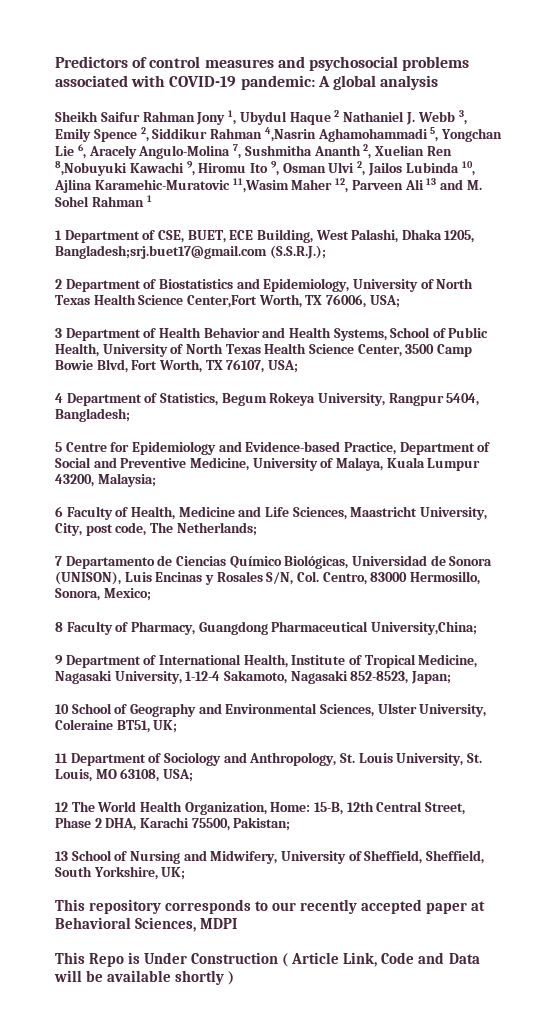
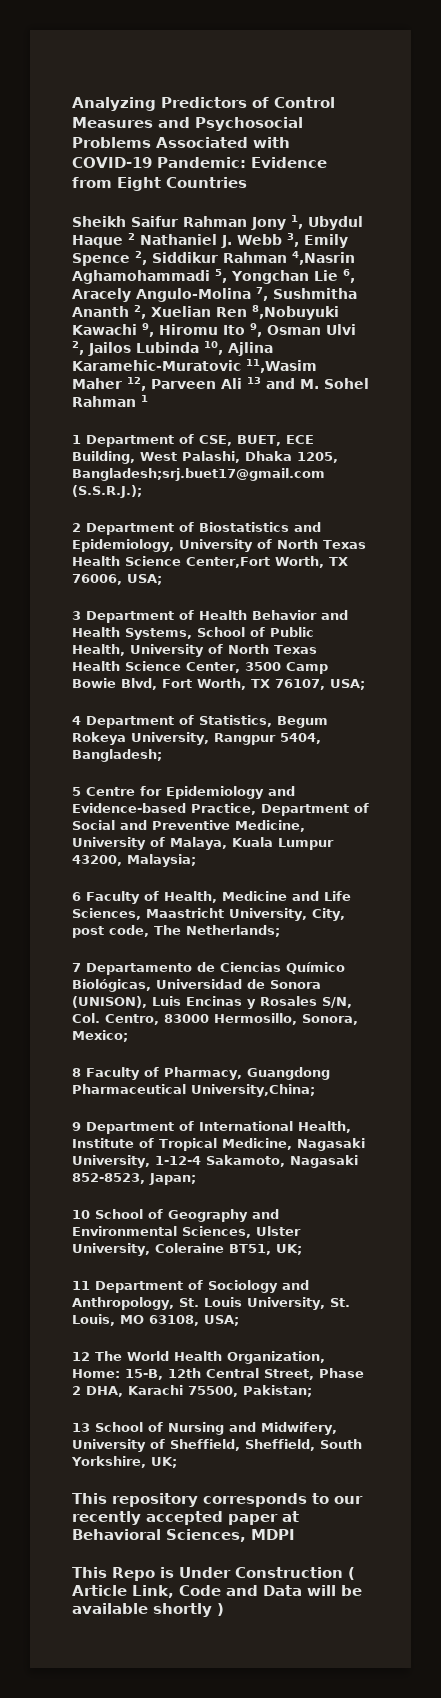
(55, 62) none -> [72,97,156,111] Analyzing
[149,56,470,71] [55,75,439,90] control measures and psychosocial problems associated with COVID-19 pandemic: A global analysis -> [274,97,335,108] [72,117,303,131] [72,137,290,148] [72,157,327,168] [72,177,247,191] Control Measures and Psychosocial Problems Associated with COVID-19 Pandemic: Evidence from Eight Countries

